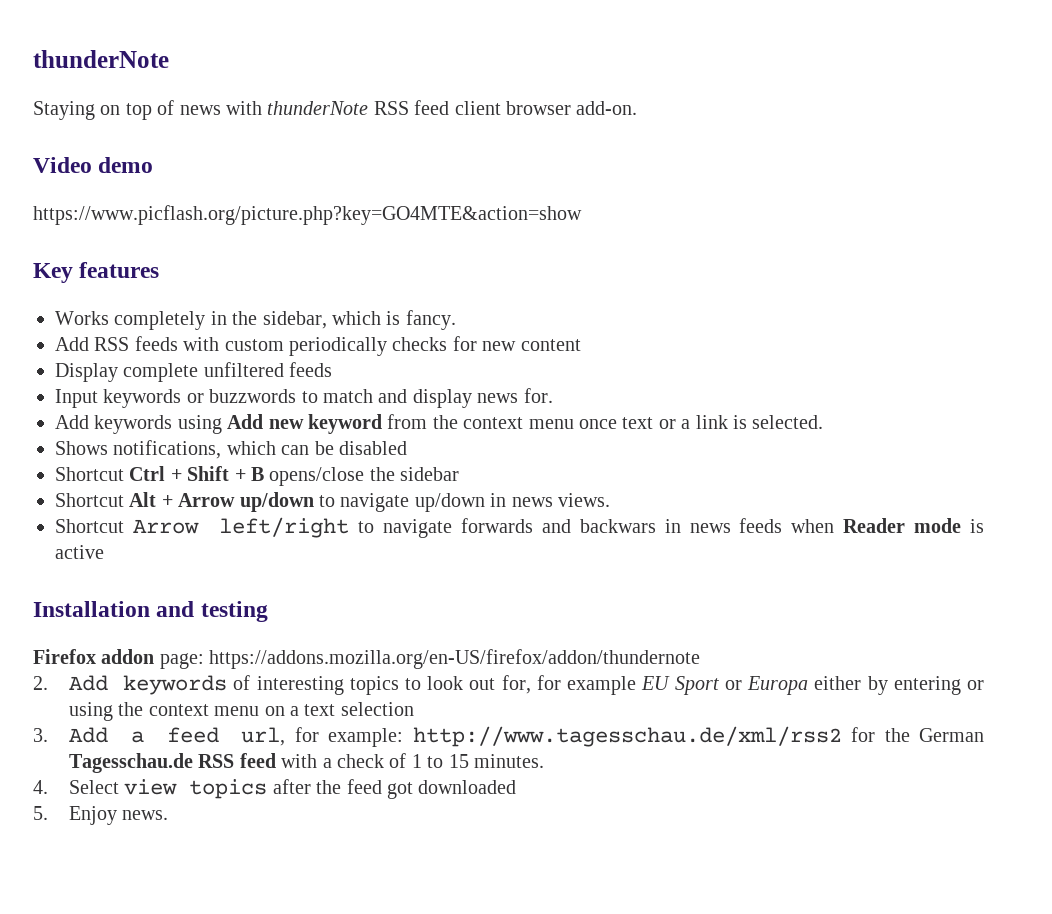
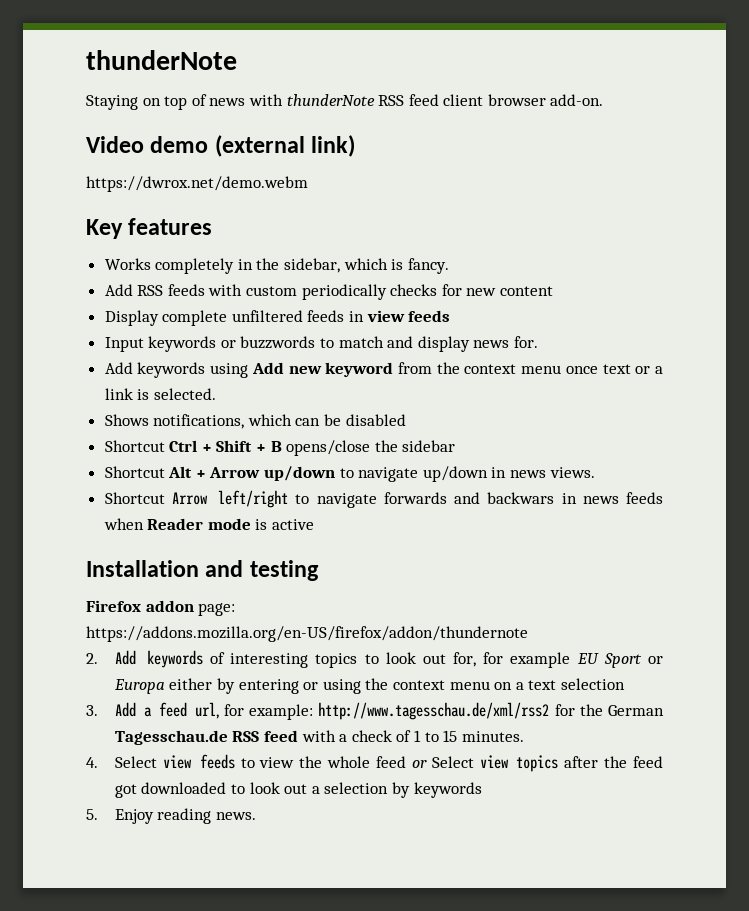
[33,205,582,225] // https://www.picflash.org/picture.php?key=GO4MTE&action=show -> [214,135,356,157] [86,176,308,192] (external link) // https://dwrox.net/demo.webm
(333, 369) none -> [349,310,451,322] in view feeds
(178, 787) none -> [199,754,509,769] feeds to view the whole feed or Select view
(517, 787) none -> [231,782,482,798] to look out a selection by keywords
(118, 815) none -> [157,808,212,824] reading

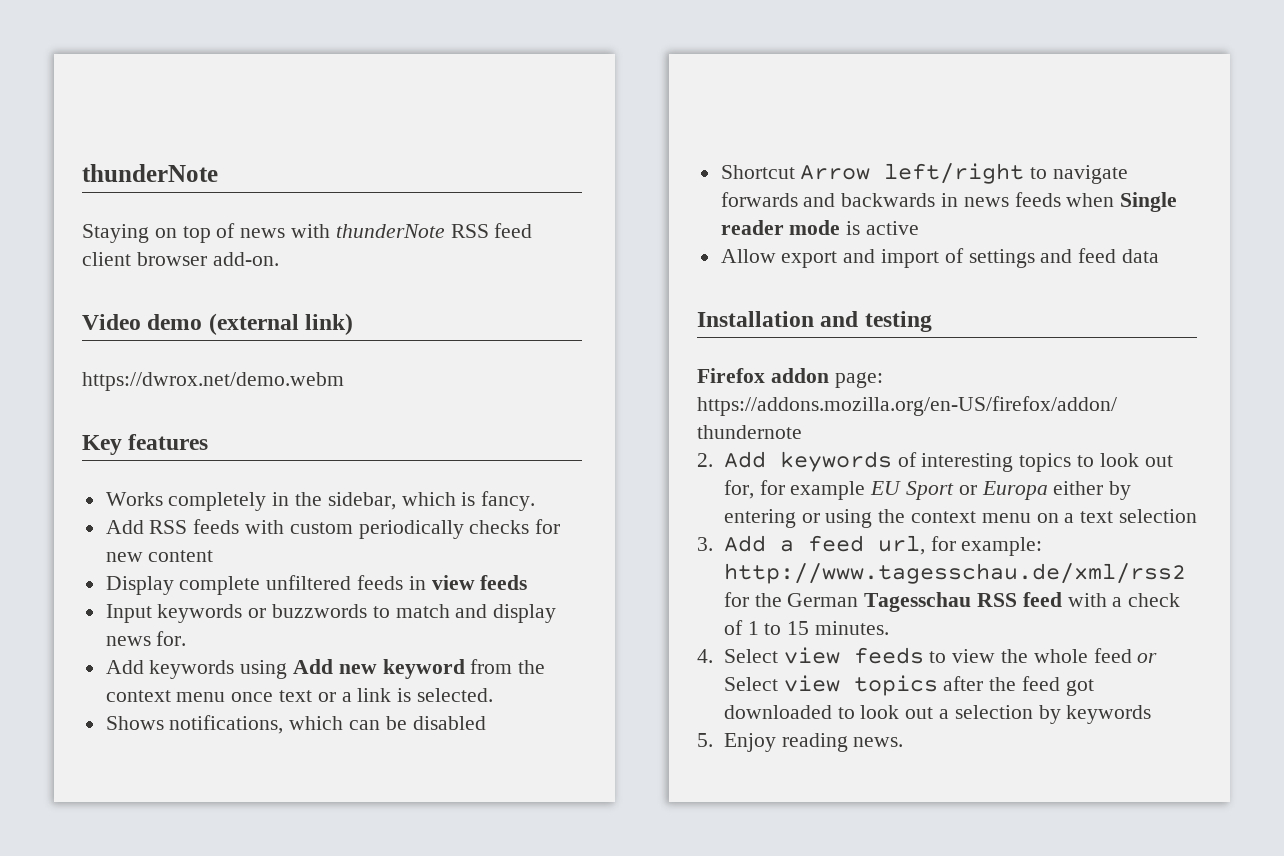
[104,440,456,456] [104,466,595,482] // Shortcut Ctrl + Shift + B opens/close the sidebar // Shortcut Alt + Arrow up/down to navigate up/down in news views. -> (486, 723) none
[487,492,555,504] backwars -> [841,193,936,207] backwards
[147,518,204,530] Reader -> [1120,192,1178,212] [720,220,784,235] Single reader
(315, 524) none -> [720,248,1160,268] // Allow export and import of settings and feed data
[114,730,228,745] Tagesschau.de -> [864,592,972,612] Tagesschau

